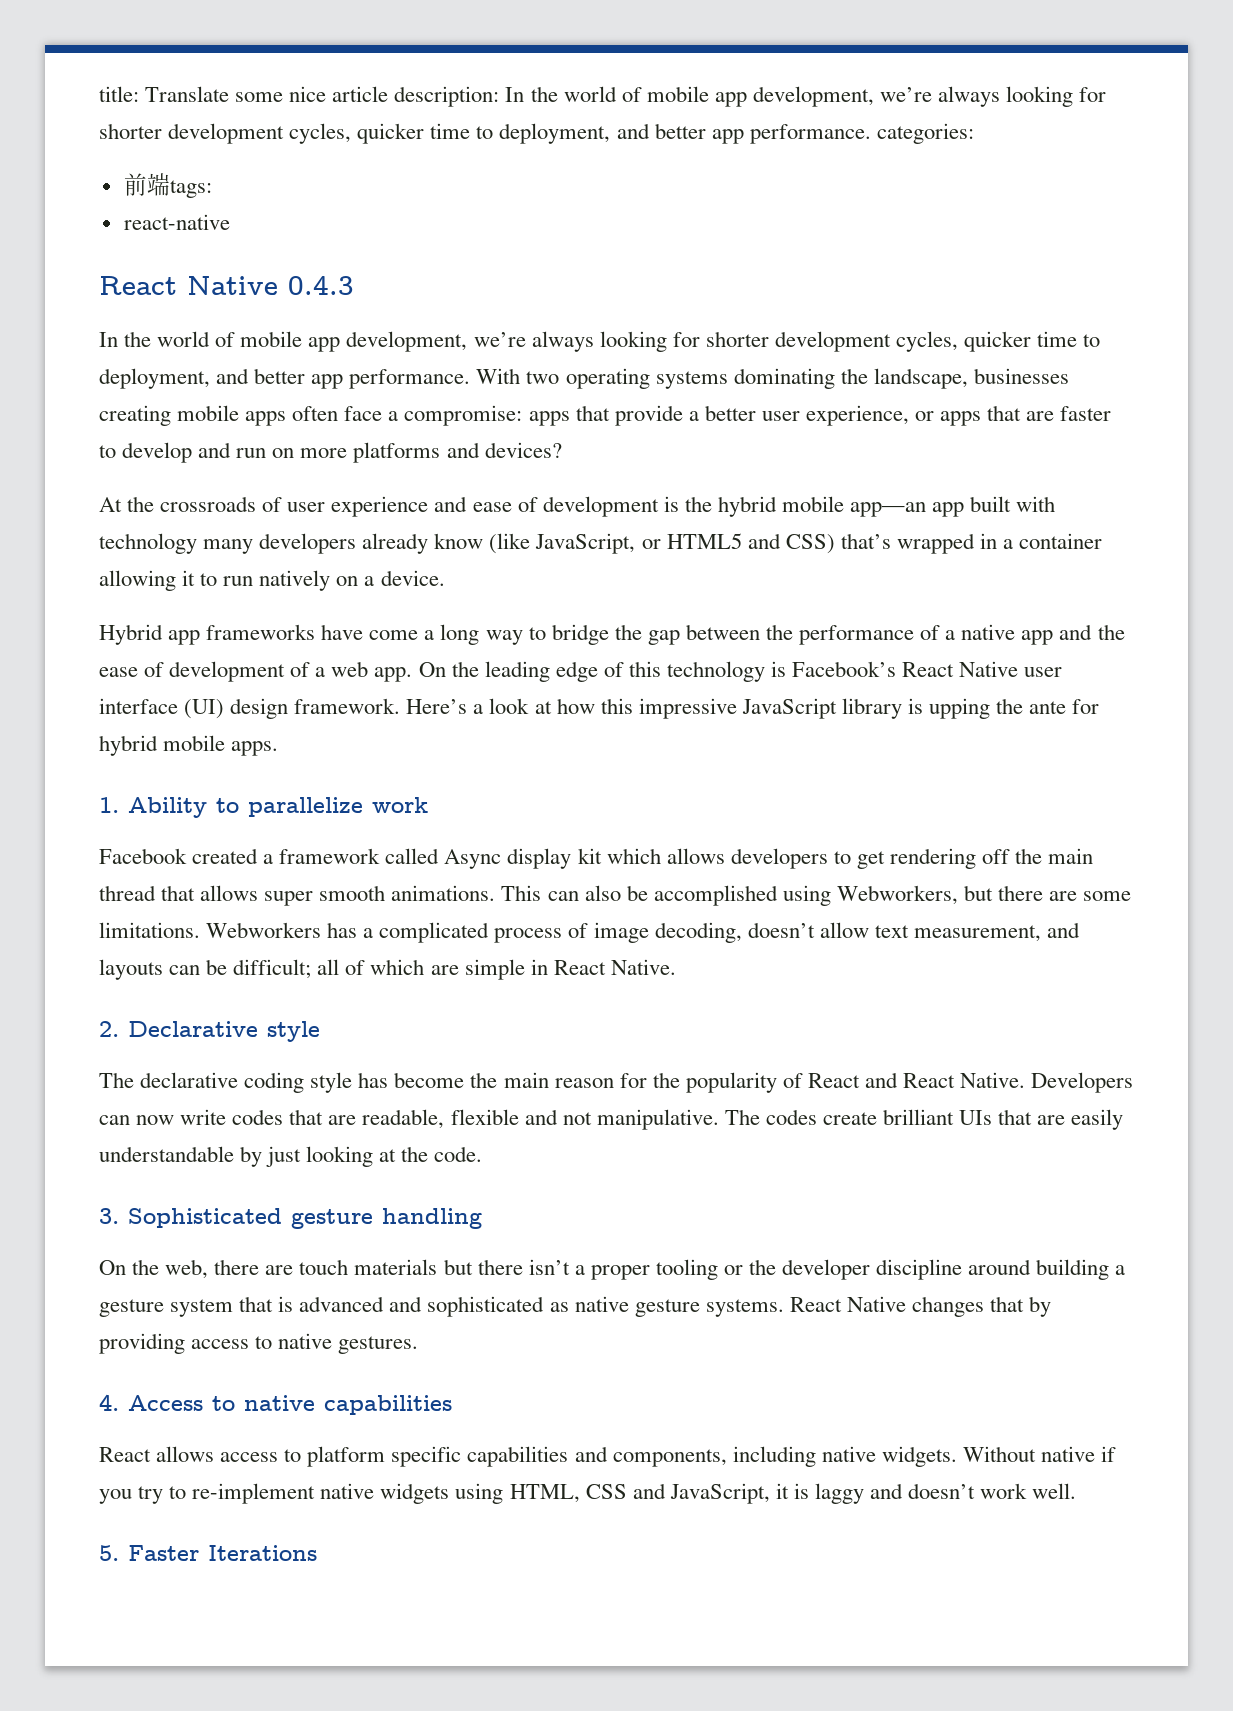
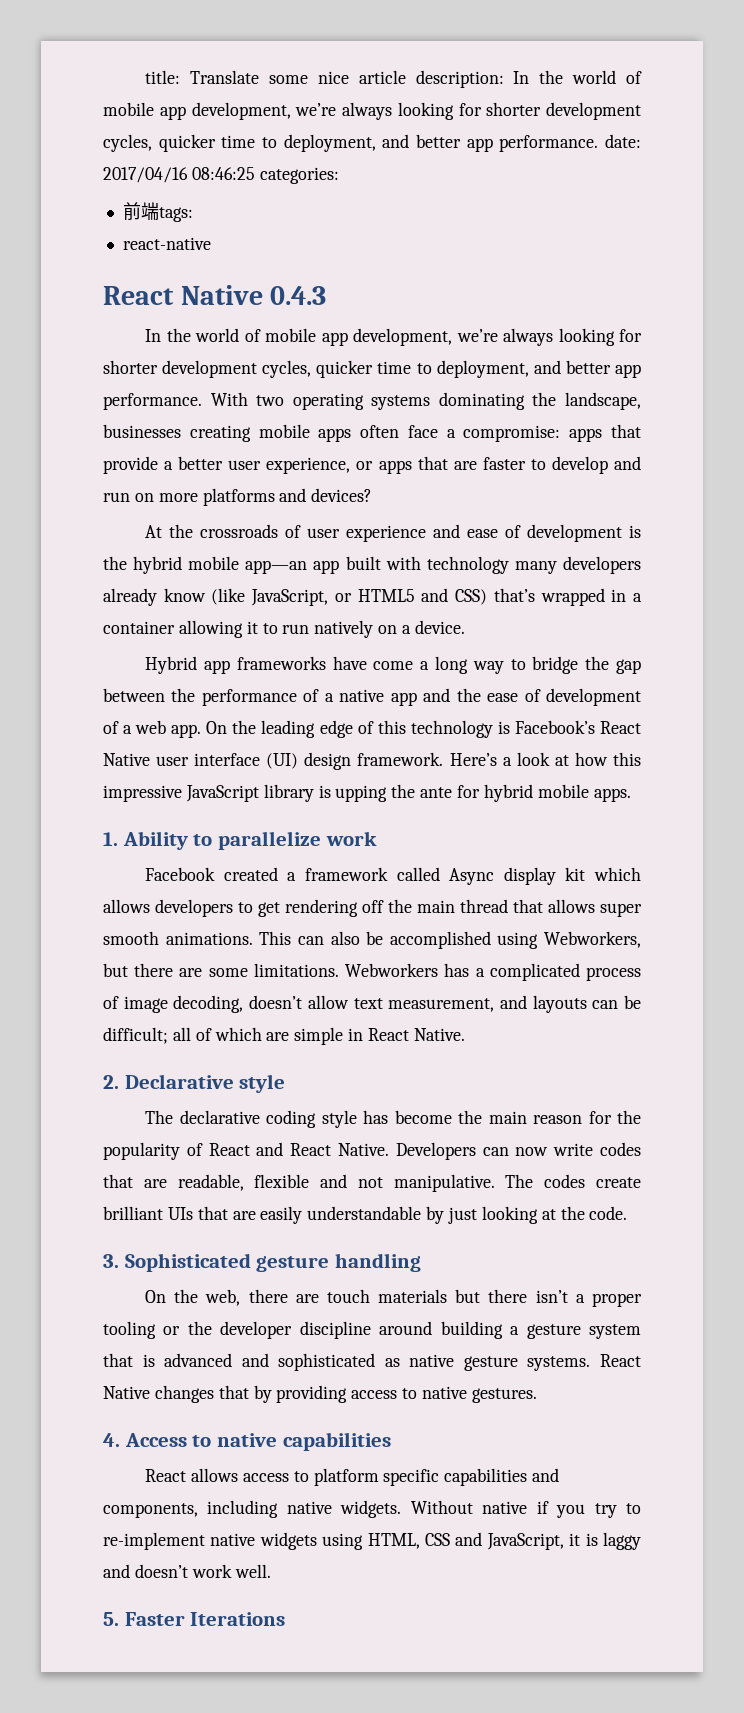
(871, 134) none -> [605,134,641,148] [103,167,255,183] date: 2017/04/16 08:46:25

